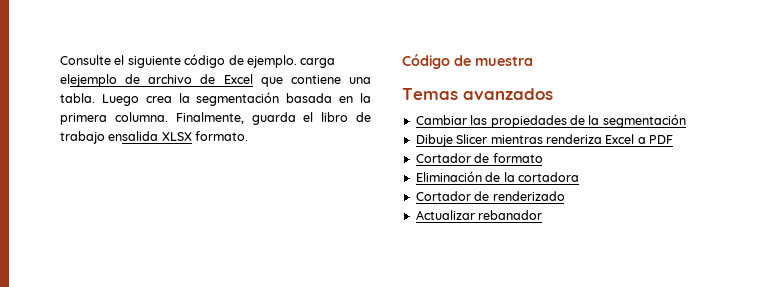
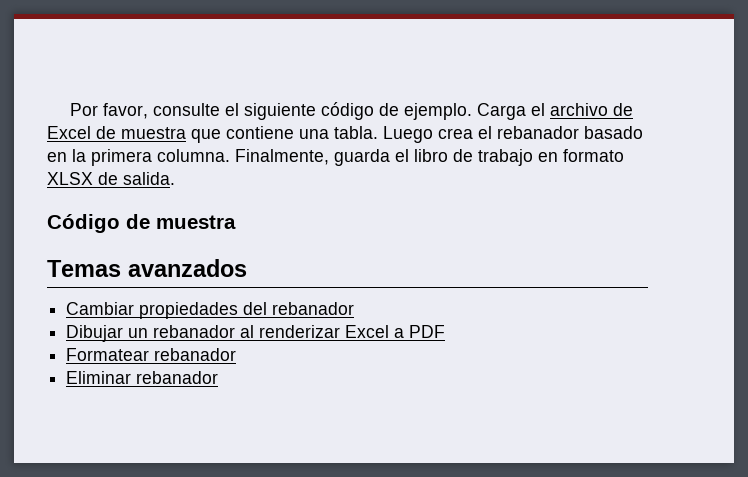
[60,55,111,65] Consulte -> [69,103,220,119] Por favor, consulte
[300,58,336,68] [60,74,141,87] carga elejemplo de -> [476,103,545,120] Carga el
(253, 79) none -> [96,126,186,139] de muestra
[178,92,333,106] la segmentación basada -> [478,126,643,139] el rebanador basado
[108,131,249,141] ensalida XLSX formato. -> [538,149,624,162] [47,172,175,185] en formato XLSX de salida.
[470,114,686,128] [415,134,673,147] [415,153,543,163] [415,171,579,182] [415,191,565,201] [415,210,475,220] las propiedades de la segmentación // Dibuje Slicer mientras renderiza Excel a PDF // Cortador de formato // Eliminación de la cortadora // Cortador de renderizado // Actualizar -> [139,302,355,319] [66,325,446,342] [66,348,237,361] [66,371,132,384] propiedades del rebanador // Dibujar un rebanador al renderizar Excel a PDF // Formatear rebanador // Eliminar

